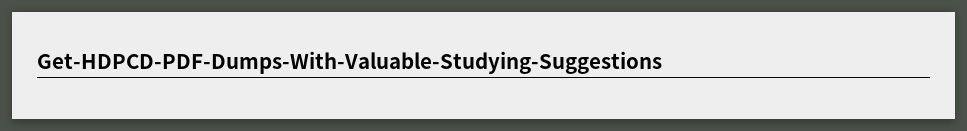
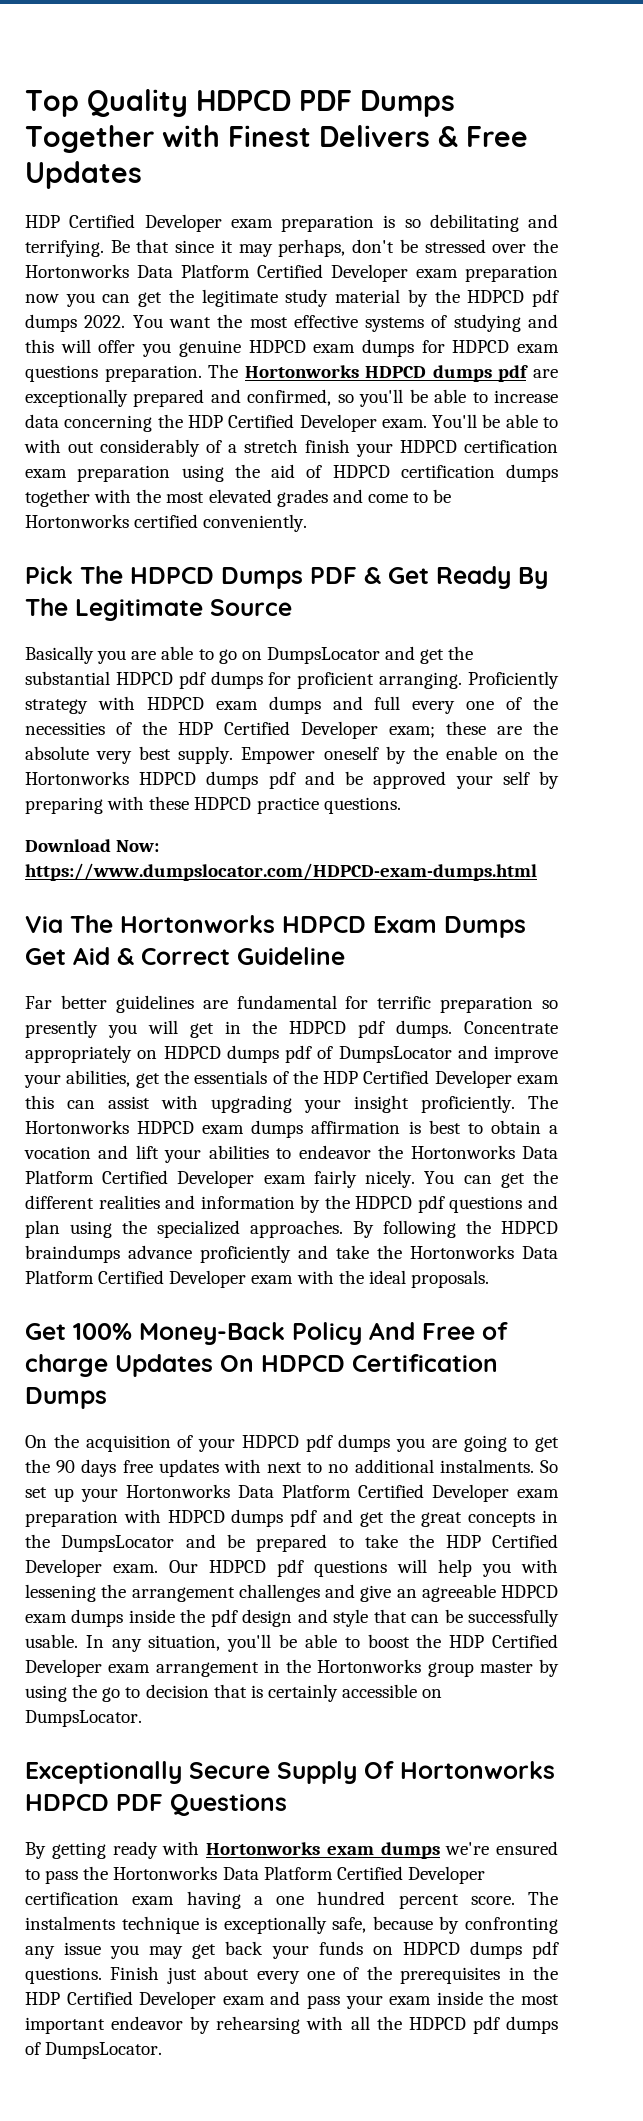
[37,51,662,74] Get-HDPCD-PDF-Dumps-With-Valuable-Studying-Suggestions -> [25,89,455,117] [25,125,528,153] [25,161,142,189] [25,214,558,232] [25,239,558,257] [25,264,558,282] [25,289,560,307] [25,314,558,332] [25,339,559,357] [25,364,558,382] [25,389,559,407] [25,414,558,432] [24,439,558,457] [25,464,558,482] [25,489,452,507] [25,514,308,532] [25,566,548,589] [25,598,292,621] [25,646,474,664] [25,671,560,689] [25,696,558,714] [25,721,558,739] [25,746,559,764] [25,771,559,789] [25,796,401,814] [25,839,160,852] [25,863,537,881] [25,915,526,938] [25,947,345,965] [25,995,558,1013] [25,1020,558,1038] [25,1045,558,1063] [24,1070,560,1088] [25,1095,558,1113] [25,1120,558,1138] [24,1145,559,1163] [25,1170,558,1188] [25,1195,558,1213] [25,1220,558,1238] [25,1245,558,1263] [25,1270,489,1288] [25,1322,508,1345] [25,1354,498,1377] [25,1387,107,1409] [25,1434,559,1452] [25,1459,558,1477] [25,1484,559,1502] [25,1509,558,1527] [25,1534,558,1552] [25,1559,558,1577] [25,1584,558,1602] [25,1609,559,1627] [25,1634,558,1652] [25,1659,559,1677] [25,1684,443,1702] [25,1710,142,1727] [25,1761,555,1784] [25,1794,287,1816] [25,1841,558,1859] [25,1866,485,1884] [25,1891,558,1909] [25,1916,558,1934] [25,1941,559,1959] [25,1966,558,1984] [25,1991,560,2009] [25,2016,559,2034] [25,2042,163,2059] Top Quality HDPCD PDF Dumps Together with Finest Delivers & Free Updates // HDP Certified Developer exam preparation is so debilitating and terrifying. Be that since it may perhaps, don't be stressed over the Hortonworks Data Platform Certified Developer exam preparation now you can get the legitimate study material by the HDPCD pdf dumps 2022. You want the most effective systems of studying and this will offer you genuine HDPCD exam dumps for HDPCD exam questions preparation. The Hortonworks HDPCD dumps pdf are exceptionally prepared and confirmed, so you'll be able to increase data concerning the HDP Certified Developer exam. You'll be able to with out considerably of a stretch finish your HDPCD certification exam preparation using the aid of HDPCD certification dumps together with the most elevated grades and come to be Hortonworks certified conveniently. // Pick The HDPCD Dumps PDF & Get Ready By The Legitimate Source // Basically you are able to go on DumpsLocator and get the substantial HDPCD pdf dumps for proficient arranging. Proficiently strategy with HDPCD exam dumps and full every one of the necessities of the HDP Certified Developer exam; these are the absolute very best supply. Empower oneself by the enable on the Hortonworks HDPCD dumps pdf and be approved your self by preparing with these HDPCD practice questions. // Download Now: https://www.dumpslocator.com/HDPCD-exam-dumps.html // Via The Hortonworks HDPCD Exam Dumps Get Aid & Correct Guideline // Far better guidelines are fundamental for terrific preparation so presently you will get in the HDPCD pdf dumps. Concentrate appropriately on HDPCD dumps pdf of DumpsLocator and improve your abilities, get the essentials of the HDP Certified Developer exam this can assist with upgrading your insight proficiently. The Hortonworks HDPCD exam dumps affirmation is best to obtain a vocation and lift your abilities to endeavor the Hortonworks Data Platform Certified Developer exam fairly nicely. You can get the different realities and information by the HDPCD pdf questions and plan using the specialized approaches. By following the HDPCD braindumps advance proficiently and take the Hortonworks Data Platform Certified Developer exam with the ideal proposals. // Get 100% Money-Back Policy And Free of charge Updates On HDPCD Certification Dumps // On the acquisition of your HDPCD pdf dumps you are going to get the 90 days free updates with next to no additional instalments. So set up your Hortonworks Data Platform Certified Developer exam preparation with HDPCD dumps pdf and get the great concepts in the DumpsLocator and be prepared to take the HDP Certified Developer exam. Our HDPCD pdf questions will help you with lessening the arrangement challenges and give an agreeable HDPCD exam dumps inside the pdf design and style that can be successfully usable. In any situation, you'll be able to boost the HDP Certified Developer exam arrangement in the Hortonworks group master by using the go to decision that is certainly accessible on DumpsLocator. // Exceptionally Secure Supply Of Hortonworks HDPCD PDF Questions // By getting ready with Hortonworks exam dumps we're ensured to pass the Hortonworks Data Platform Certified Developer certification exam having a one hundred percent score. The instalments technique is exceptionally safe, because by confronting any issue you may get back your funds on HDPCD dumps pdf questions. Finish just about every one of the prerequisites in the HDP Certified Developer exam and pass your exam inside the most important endeavor by rehearsing with all the HDPCD pdf dumps of DumpsLocator.

